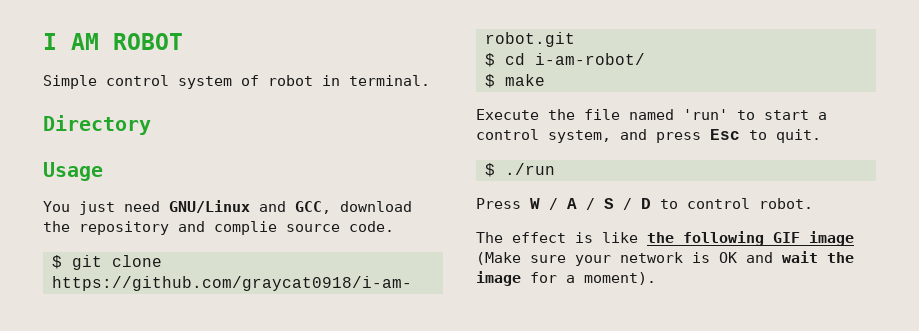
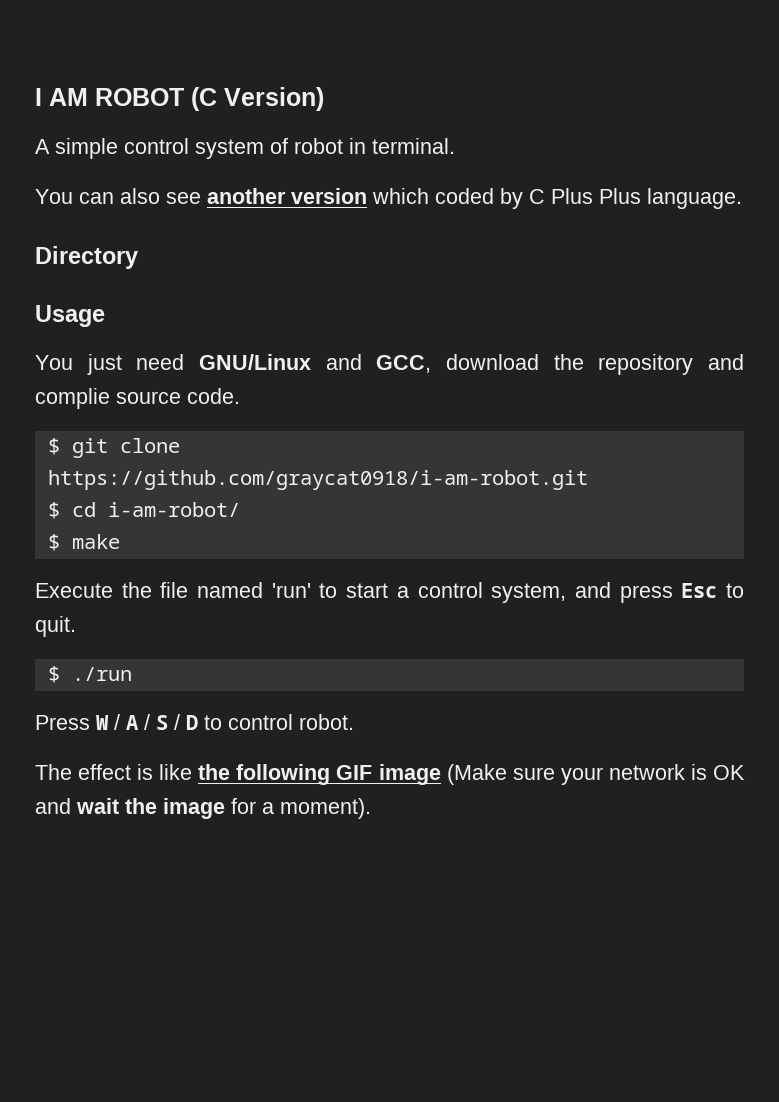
[43,75,97,89] // Simple -> [191,87,324,111] [35,138,118,159] (C Version) // A simple
(430, 80) none -> [35,188,742,209] // You can also see another version which coded by C Plus Plus language.

